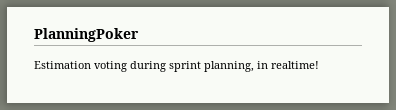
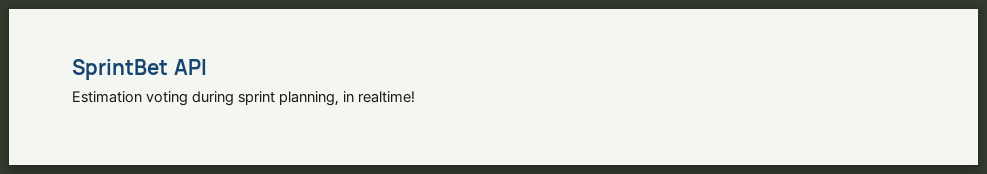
[34,28,139,42] PlanningPoker -> [72,59,207,80] SprintBet API

